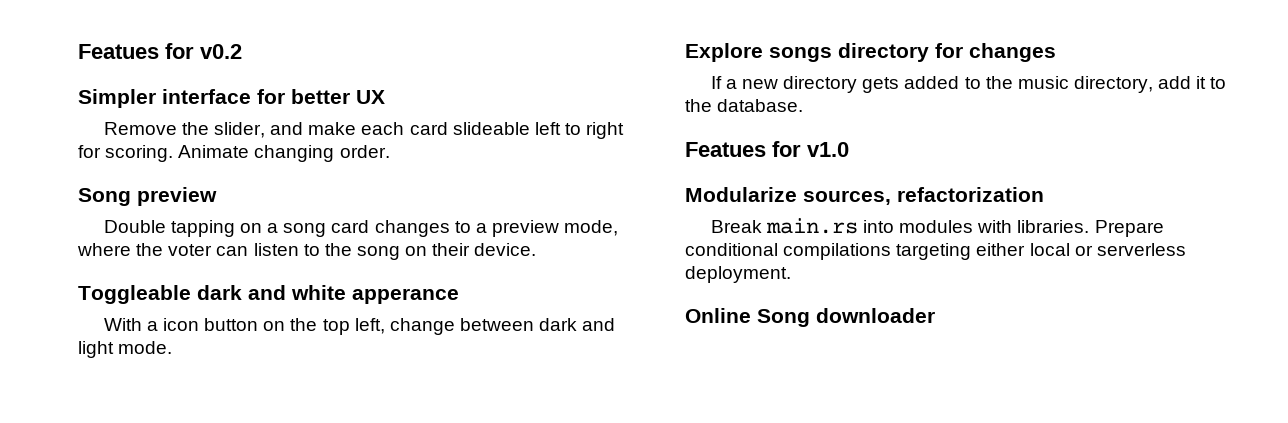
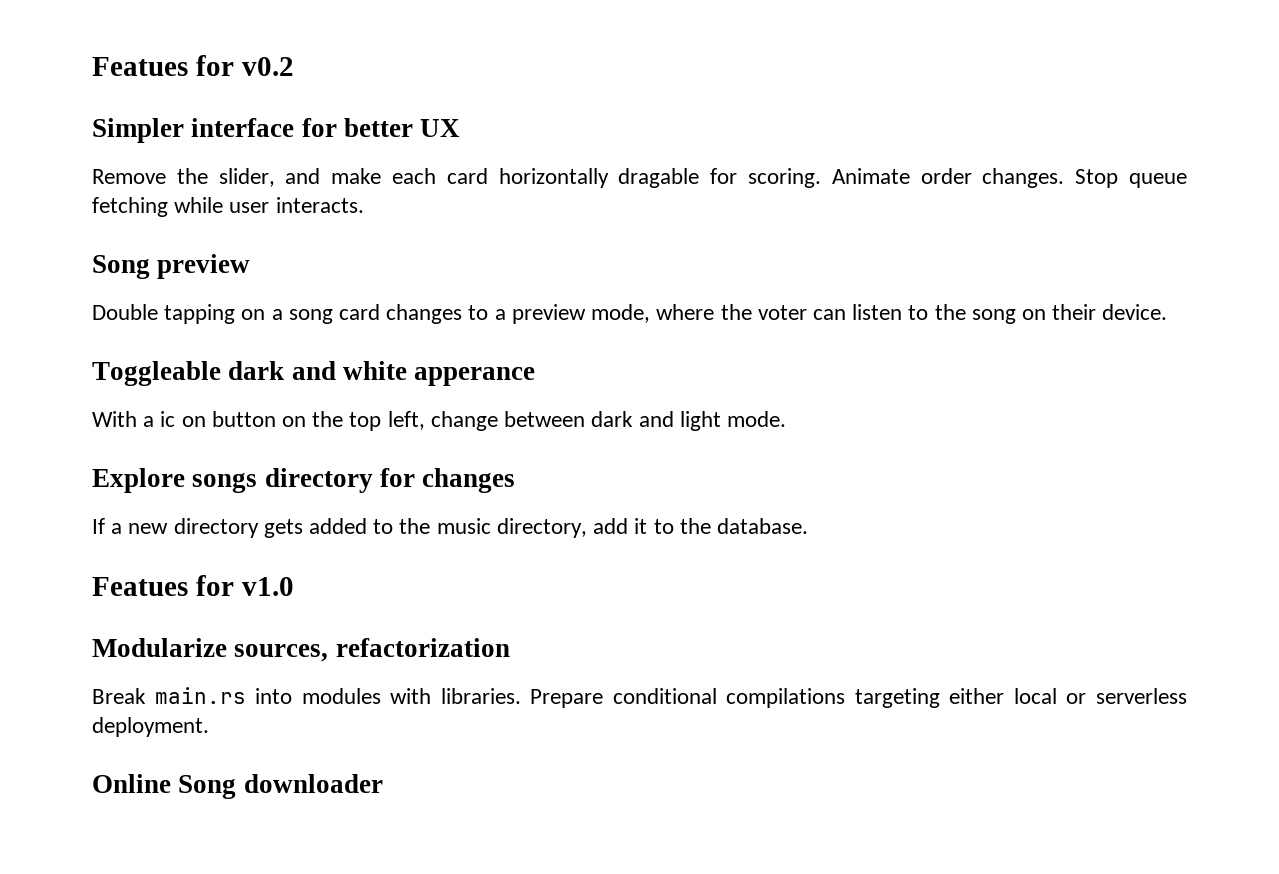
[452,122,625,139] [78,145,390,162] slideable left to right for scoring. Animate changing order. -> [498,168,1187,188] [92,197,364,217] horizontally dragable for scoring. Animate order changes. Stop queue fetching while user interacts.
[163,318,200,331] icon -> [160,411,206,427] ic on

